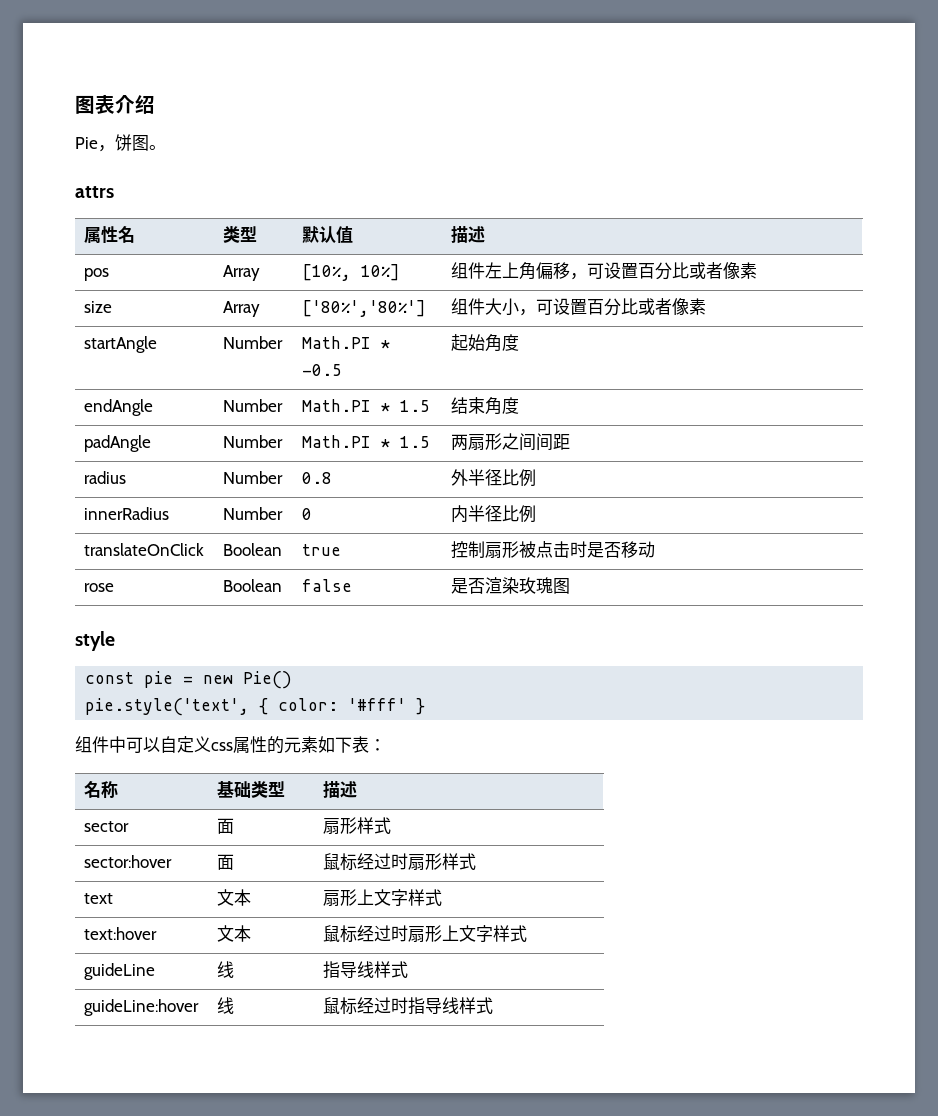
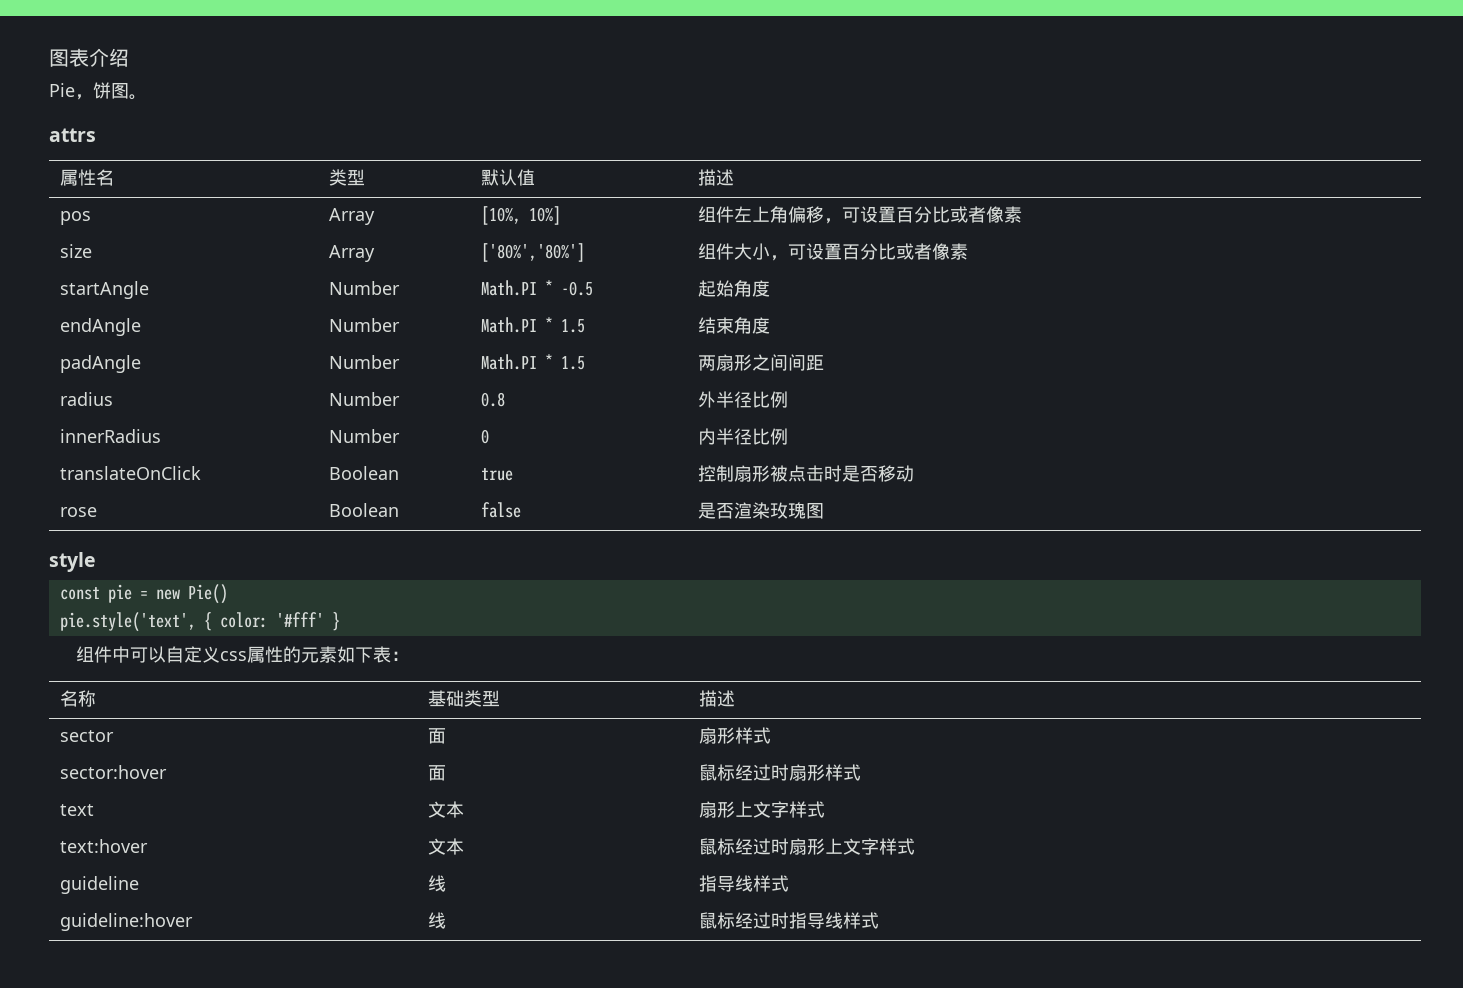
[84,963,156,980] guideLine -> [60,876,140,894] guideline
[84,999,200,1016] guideLine:hover -> [60,913,194,931] guideline:hover

